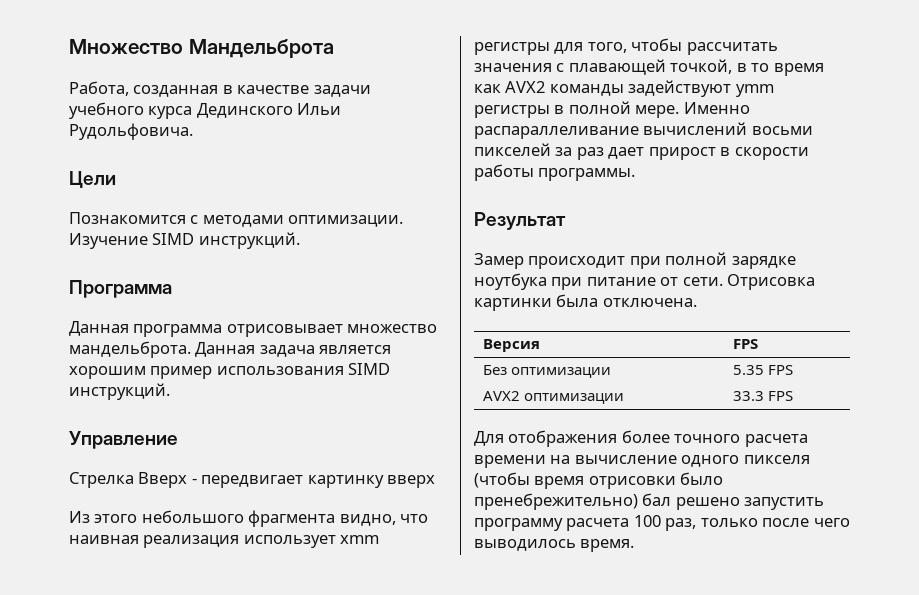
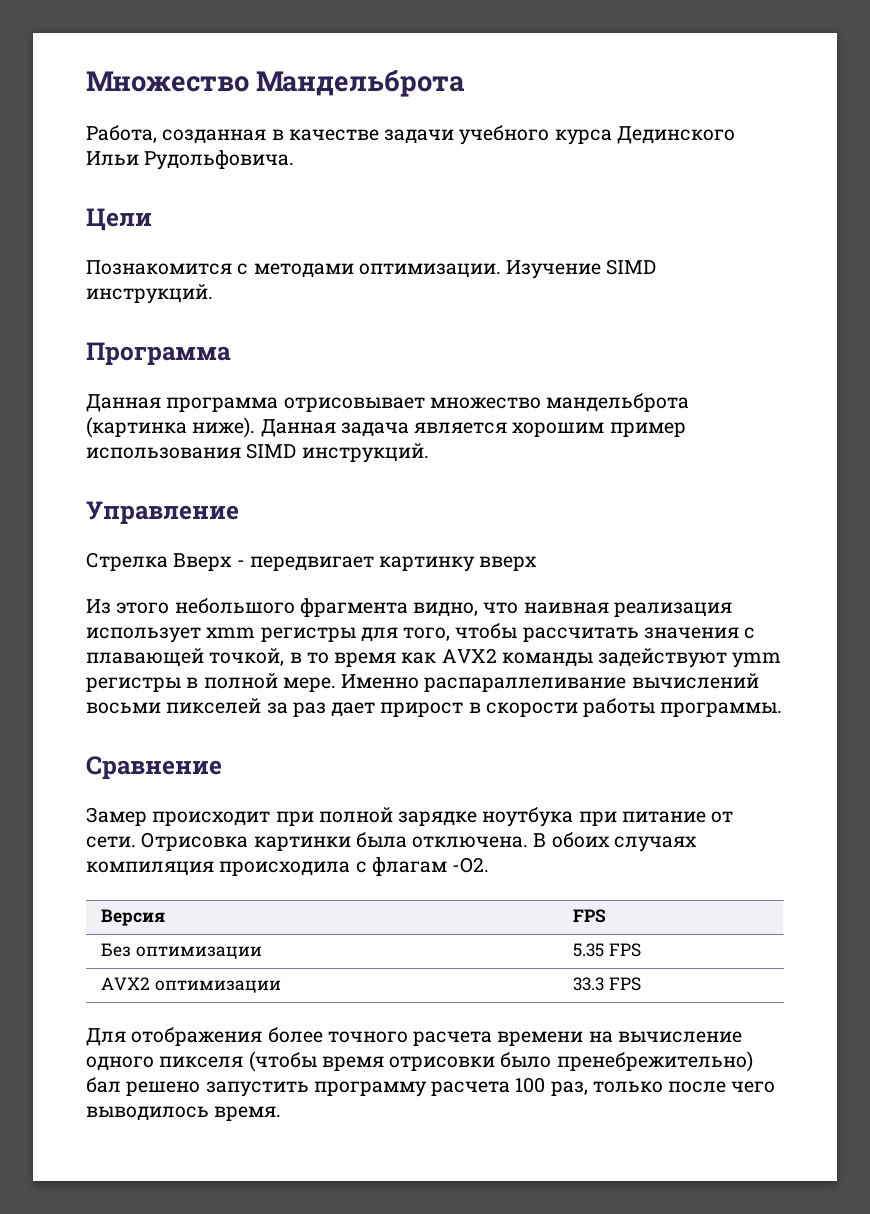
[69,341,191,358] мандельброта. -> [546,393,690,412] [86,417,256,438] мандельброта (картинка ниже).
[474,212,566,230] Результат -> [86,756,222,779] Сравнение
(697, 302) none -> [533,832,697,852] [86,857,490,876] В обоих случаях компиляция происходила с флагам -O2.

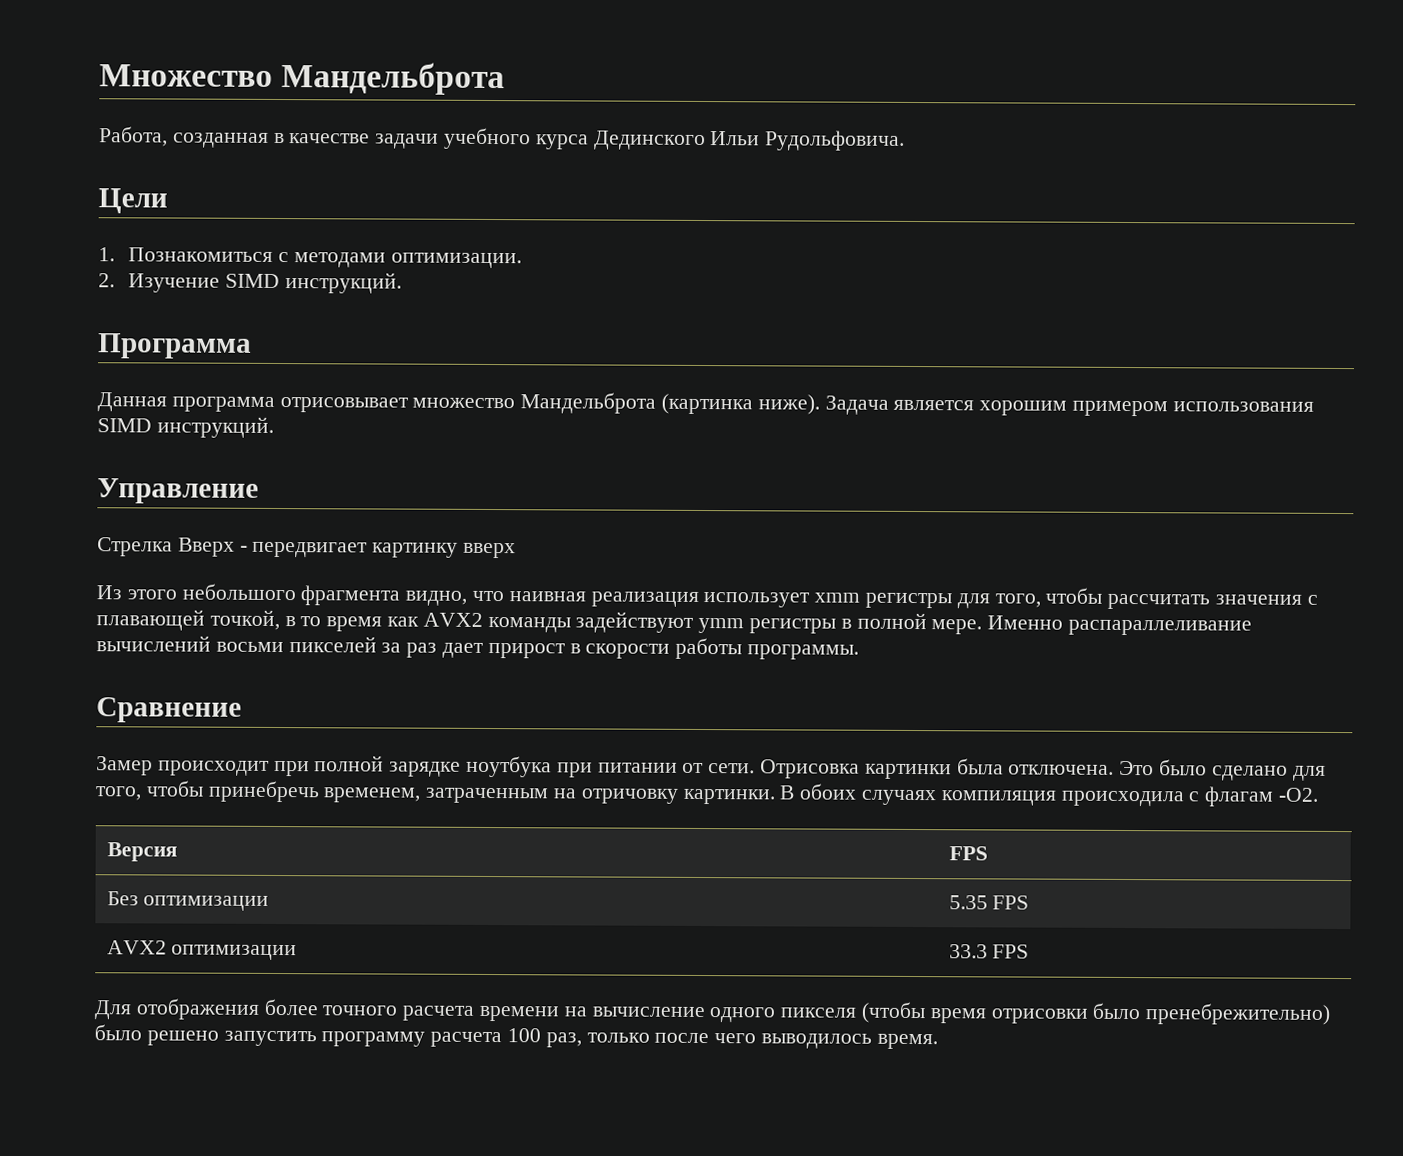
[86,260,232,275] Познакомится -> [98,247,274,262] 1. Познакомиться
(501, 270) none -> [98,273,115,288] // 2.
[546,393,690,412] мандельброта -> [520,392,657,414] Мандельброта
[260,419,409,437] Данная задача -> [824,395,889,415] Задача
[609,422,686,437] пример -> [1072,400,1169,417] примером
[621,811,706,823] питание -> [597,762,678,773] питании
(529, 842) none -> [1119,759,1326,781] [95,780,776,805] Это было сделано для того, чтобы принебречь временем, затраченным на отричовку картинки.
[86,1077,121,1093] бал -> [94,1024,142,1041] было

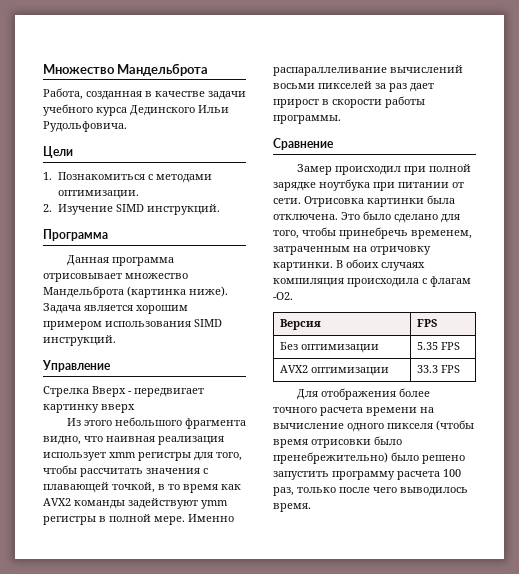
[157,760,270,776] происходит -> [334,166,401,175] происходил

